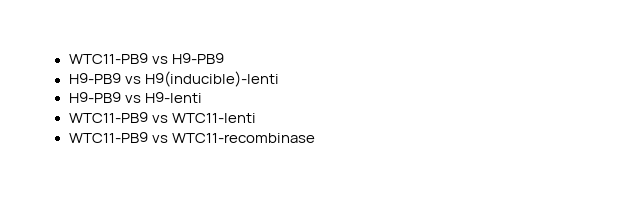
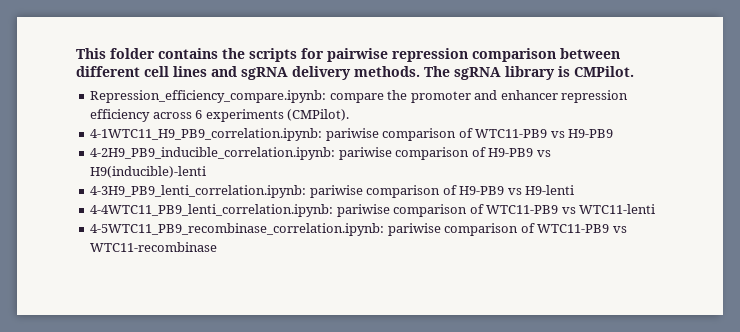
(68, 58) none -> [76,48,620,62] [76,66,634,80] [90,90,629,103] [90,109,350,122] [90,128,473,141] This folder contains the scripts for pairwise repression comparison between different cell lines and sgRNA delivery methods. The sgRNA library is CMPilot. // Repression_efficiency_compare.ipynb: compare the promoter and enhancer repression efficiency across 6 experiments (CMPilot). // 4-1WTC11_H9_PB9_correlation.ipynb: pariwise comparison of
(224, 58) none -> [90,147,486,160] 4-2H9_PB9_inducible_correlation.ipynb: pariwise comparison of
(279, 79) none -> [90,185,457,198] 4-3H9_PB9_lenti_correlation.ipynb: pariwise comparison of
(202, 97) none -> [90,204,484,217] 4-4WTC11_PB9_lenti_correlation.ipynb: pariwise comparison of
(256, 118) none -> [90,223,535,236] 4-5WTC11_PB9_recombinase_correlation.ipynb: pariwise comparison of

